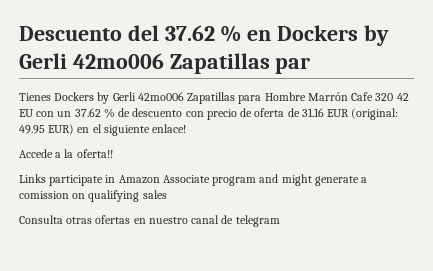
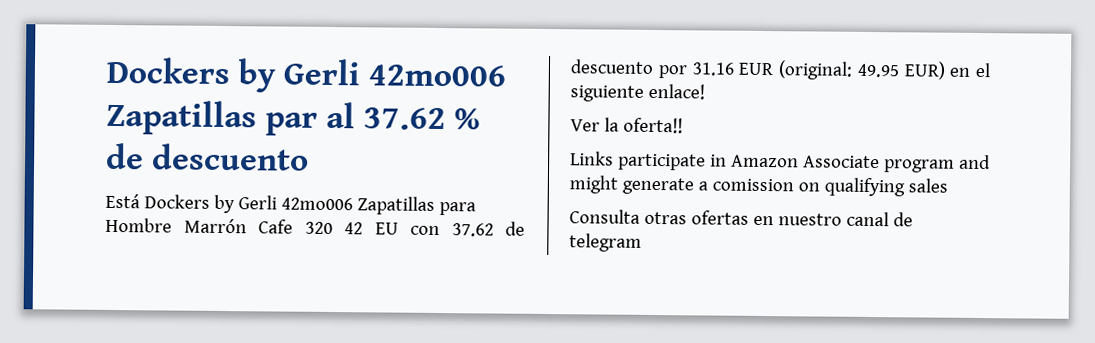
[19,25,272,42] Descuento del 37.62 % en -> (106, 70) none
[19,93,51,101] // Tienes -> [326,101,481,131] [106,142,310,171] [105,193,140,209] al 37.62 % de descuento // Está
[57,108,300,120] un 37.62 % de descuento con precio de oferta de -> [451,221,525,237] [570,59,687,79] 37.62 de descuento por
[19,149,62,158] Accede a -> [570,119,600,132] Ver

